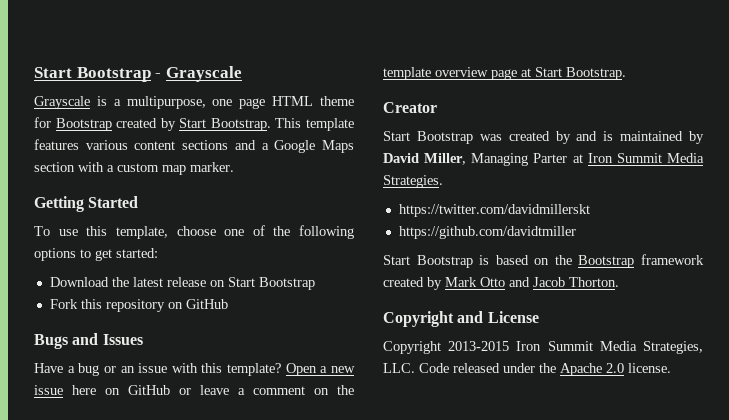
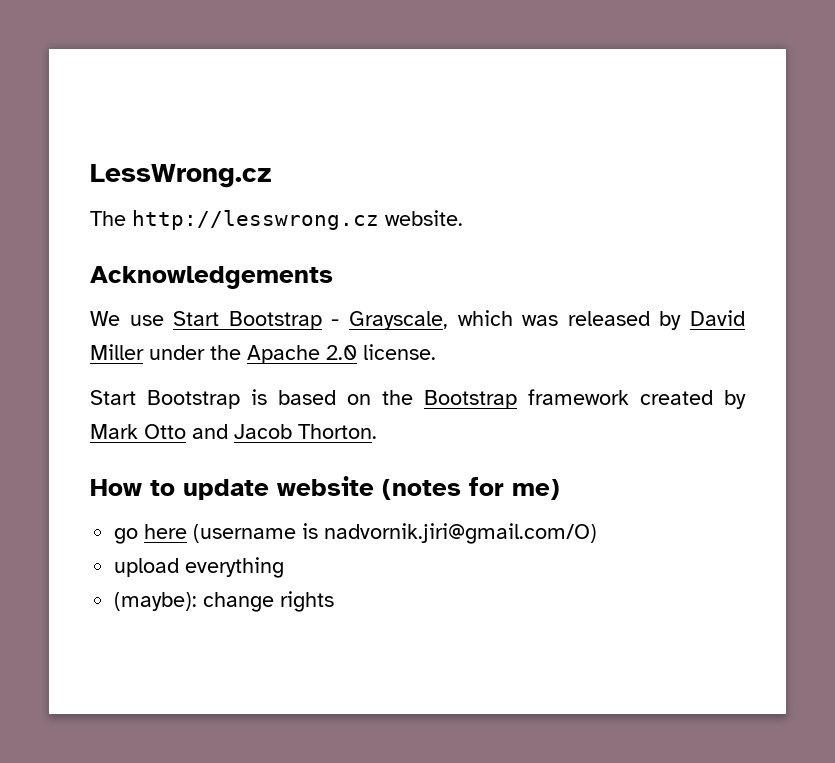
[34,66,242,82] [34,96,354,109] [34,117,354,131] [34,139,355,153] [34,162,234,175] [34,196,139,212] [34,225,354,239] [34,248,158,261] [49,277,315,290] [49,299,228,312] [34,333,143,349] [34,363,355,376] [34,385,354,395] [383,67,626,80] [383,102,437,113] [383,131,704,144] [383,153,704,166] [383,175,443,188] [398,204,590,217] [398,226,576,239] Start Bootstrap - Grayscale // Grayscale is a multipurpose, one page HTML theme for Bootstrap created by Start Bootstrap. This template features various content sections and a Google Maps section with a custom map marker. // Getting Started // To use this template, choose one of the following options to get started: // Download the latest release on Start Bootstrap // Fork this repository on GitHub // Bugs and Issues // Have a bug or an issue with this template? Open a new issue here on GitHub or leave a comment on the template overview page at Start Bootstrap. // Creator // Start Bootstrap was created by and is maintained by David Miller, Managing Parter at Iron Summit Media Strategies. // https://twitter.com/davidmillerskt // https://github.com/davidtmiller -> [90,164,271,188] [90,210,463,230] [90,266,333,289] [90,310,746,330] [90,344,436,364] LessWrong.cz // The http://lesswrong.cz website. // Acknowledgements // We use Start Bootstrap - Grayscale, which was released by David Miller under the Apache 2.0 license.
[383,311,539,327] [383,341,703,354] [383,363,671,376] Copyright and License // Copyright 2013-2015 Iron Summit Media Strategies, LLC. Code released under the Apache 2.0 license. -> [90,476,560,500] [114,523,598,544] [114,557,285,578] [114,591,335,612] How to update website (notes for me) // go here (username is nadvornik.jiri@gmail.com/O) // upload everything // (maybe): change rights

